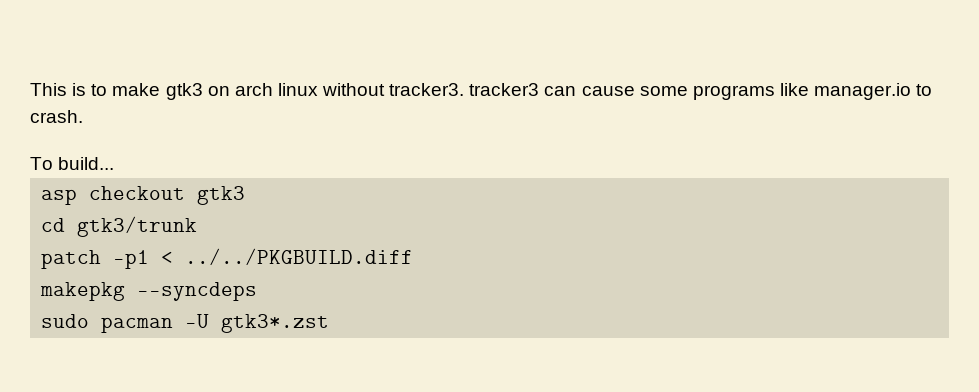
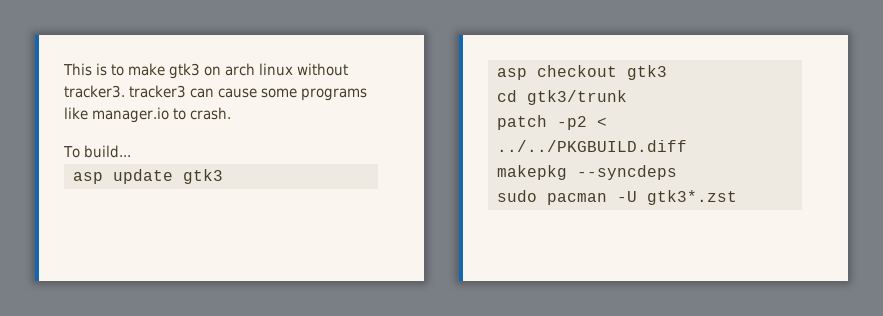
(115, 163) none -> [72,169,223,184] // asp update gtk3
[113,250,150,269] -p1 -> [556,116,587,130] -p2

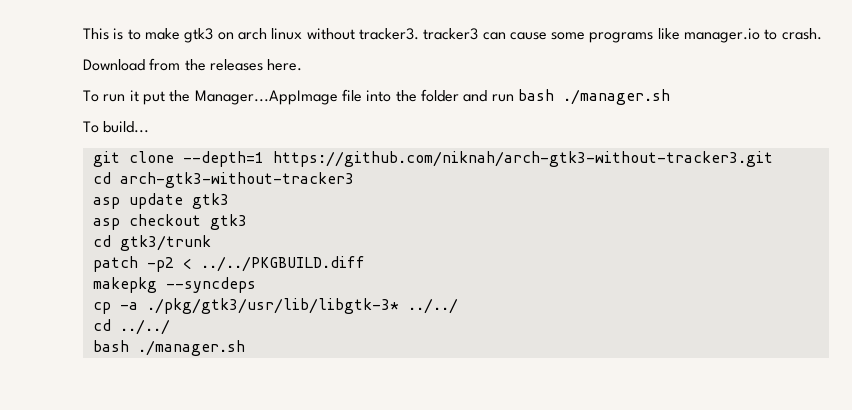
[63,145,131,158] To build... -> [83,58,303,71] [83,89,670,105] [83,121,150,133] [92,151,773,167] [92,172,354,188] Download from the releases here. // To run it put the Manager...AppImage file into the folder and run bash ./manager.sh // To build... // git clone --depth=1 https://github.com/niknah/arch-gtk3-without-tracker3.git // cd arch-gtk3-without-tracker3
[496,190,737,205] sudo pacman -U gtk3*.zst -> [92,298,458,314] [92,319,170,335] [92,340,245,356] cp -a ./pkg/gtk3/usr/lib/libgtk-3* ../../ // cd ../../ // bash ./manager.sh

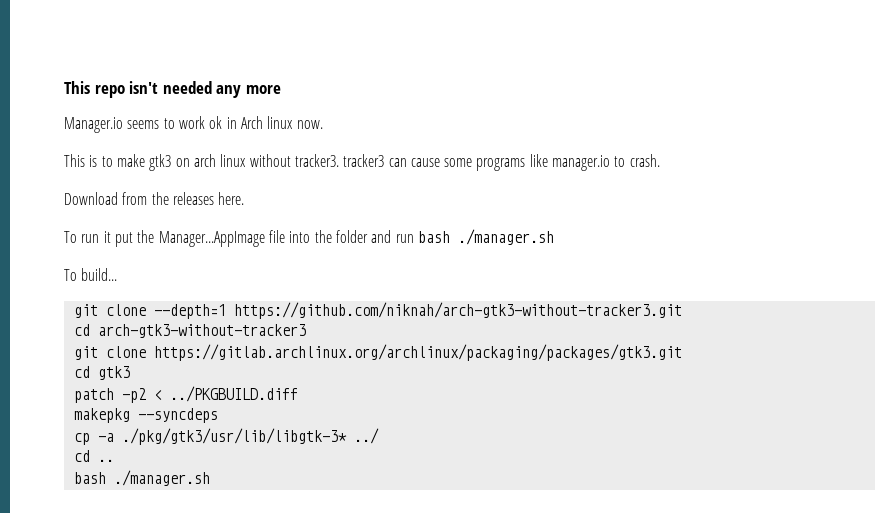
[83,28,109,40] This -> [64,81,281,98] [64,116,323,133] [64,154,85,167] This repo isn't needed any more // Manager.io seems to work ok in Arch linux now. // This
[92,193,229,209] [92,214,247,230] [92,235,211,251] asp update gtk3 // asp checkout gtk3 // cd gtk3/trunk -> [73,344,682,361] [73,366,130,380] git clone https://gitlab.archlinux.org/archlinux/packaging/packages/gtk3.git // cd gtk3
[200,256,365,272] ../../PKGBUILD.diff -> [169,386,298,402] ../PKGBUILD.diff
[407,298,458,314] [92,319,170,335] ../../ // cd ../../ -> [353,428,379,444] [73,450,114,462] ../ // cd ..

